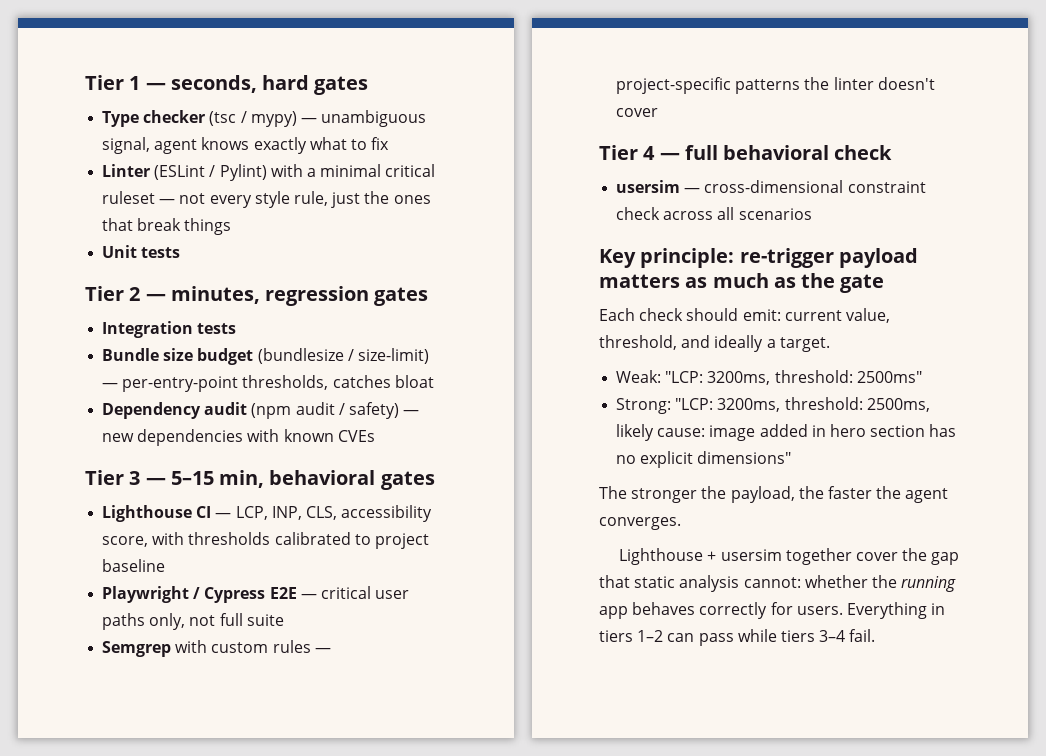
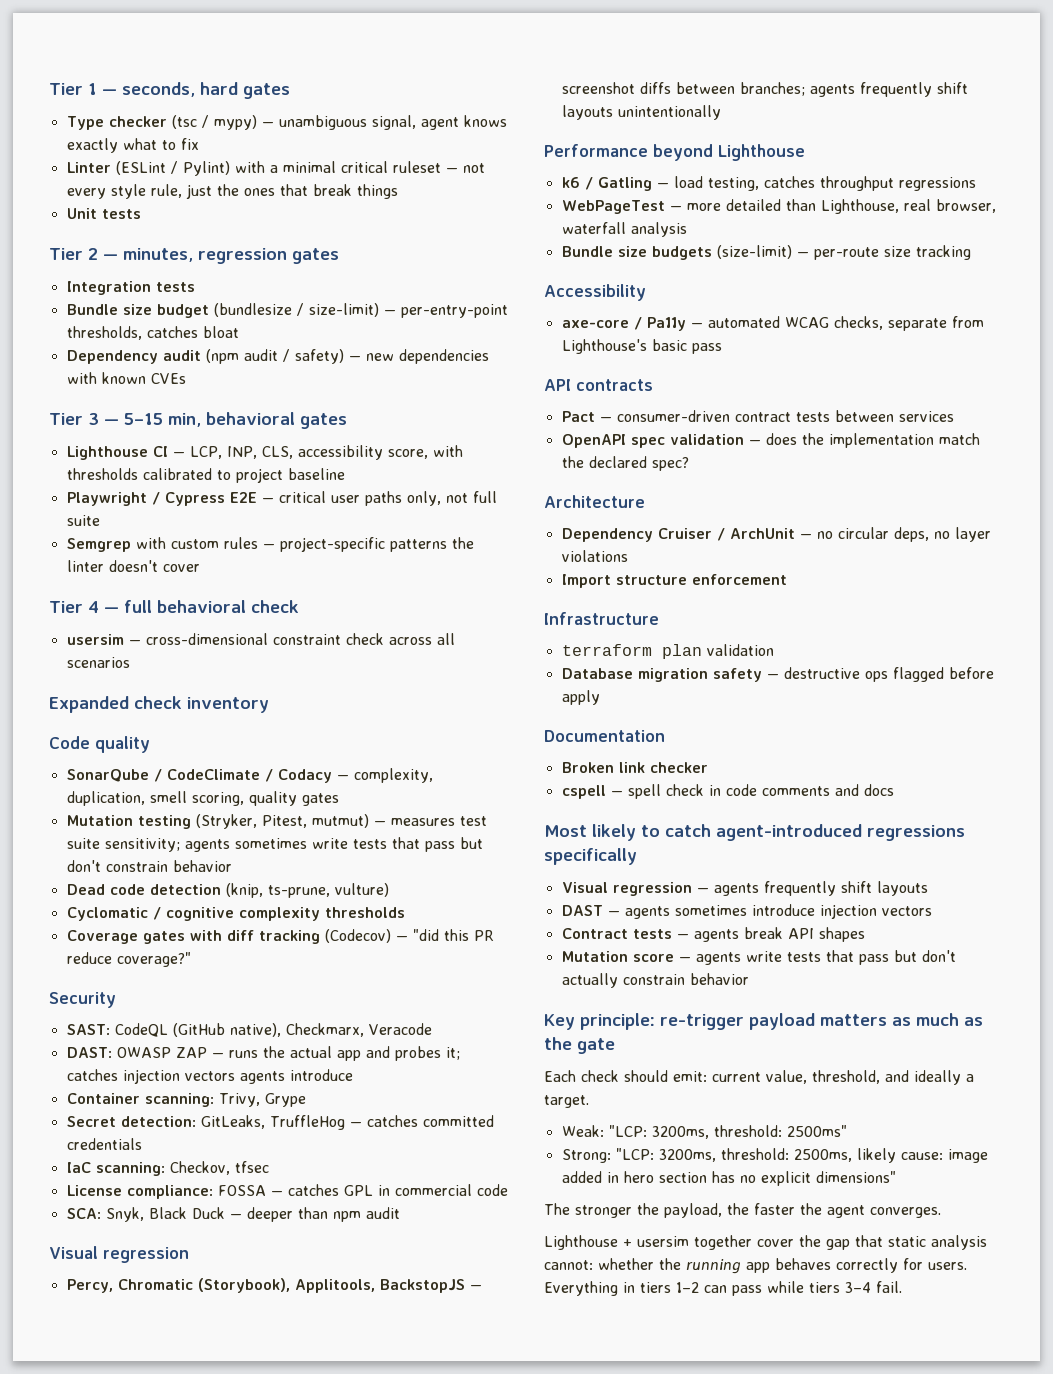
(812, 214) none -> [49,696,269,713] [49,736,150,753] [66,768,433,783] [66,791,339,806] [66,814,487,829] [66,837,483,852] [66,860,232,872] [66,883,389,898] [66,907,405,921] [66,929,494,944] [66,952,191,967] [49,992,116,1008] [66,1023,432,1037] [66,1046,460,1061] [66,1069,353,1084] [66,1093,306,1107] [66,1115,494,1130] [66,1138,142,1150] [66,1161,269,1176] [66,1184,508,1199] [66,1207,400,1222] [49,1246,189,1263] [66,1278,482,1293] [561,82,968,97] [561,105,721,120] [544,144,805,161] [561,176,976,191] [561,199,996,214] [561,222,687,237] [561,245,971,260] [544,284,646,301] [561,316,984,331] [561,339,722,354] [544,379,653,391] [561,410,954,422] [561,433,980,448] [561,456,689,471] [544,495,645,508] [561,527,991,542] [561,550,628,562] [561,574,787,588] [544,612,659,625] [561,644,774,659] [561,667,994,682] [561,690,600,705] [544,730,665,742] [561,762,708,773] [561,784,894,799] [544,824,965,841] [544,848,637,865] [561,881,928,896] [561,904,932,919] [561,927,865,942] [561,950,956,965] [561,973,749,988] // Expanded check inventory // Code quality // SonarQube / CodeClimate / Codacy — complexity, duplication, smell scoring, quality gates // Mutation testing (Stryker, Pitest, mutmut) — measures test suite sensitivity; agents sometimes write tests that pass but don't constrain behavior // Dead code detection (knip, ts-prune, vulture) // Cyclomatic / cognitive complexity thresholds // Coverage gates with diff tracking (Codecov) — "did this PR reduce coverage?" // Security // SAST: CodeQL (GitHub native), Checkmarx, Veracode // DAST: OWASP ZAP — runs the actual app and probes it; catches injection vectors agents introduce // Container scanning: Trivy, Grype // Secret detection: GitLeaks, TruffleHog — catches committed credentials // IaC scanning: Checkov, tfsec // License compliance: FOSSA — catches GPL in commercial code // SCA: Snyk, Black Duck — deeper than npm audit // Visual regression // Percy, Chromatic (Storybook), Applitools, BackstopJS — screenshot diffs between branches; agents frequently shift layouts unintentionally // Performance beyond Lighthouse // k6 / Gatling — load testing, catches throughput regressions // WebPageTest — more detailed than Lighthouse, real browser, waterfall analysis // Bundle size budgets (size-limit) — per-route size tracking // Accessibility // axe-core / Pa11y — automated WCAG checks, separate from Lighthouse's basic pass // API contracts // Pact — consumer-driven contract tests between services // OpenAPI spec validation — does the implementation match the declared spec? // Architecture // Dependency Cruiser / ArchUnit — no circular deps, no layer violations // Import structure enforcement // Infrastructure // terraform plan validation // Database migration safety — destructive ops flagged before apply // Documentation // Broken link checker // cspell — spell check in code comments and docs // Most likely to catch agent-introduced regressions specifically // Visual regression — agents frequently shift layouts // DAST — agents sometimes introduce injection vectors // Contract tests — agents break API shapes // Mutation score — agents write tests that pass but don't actually constrain behavior

